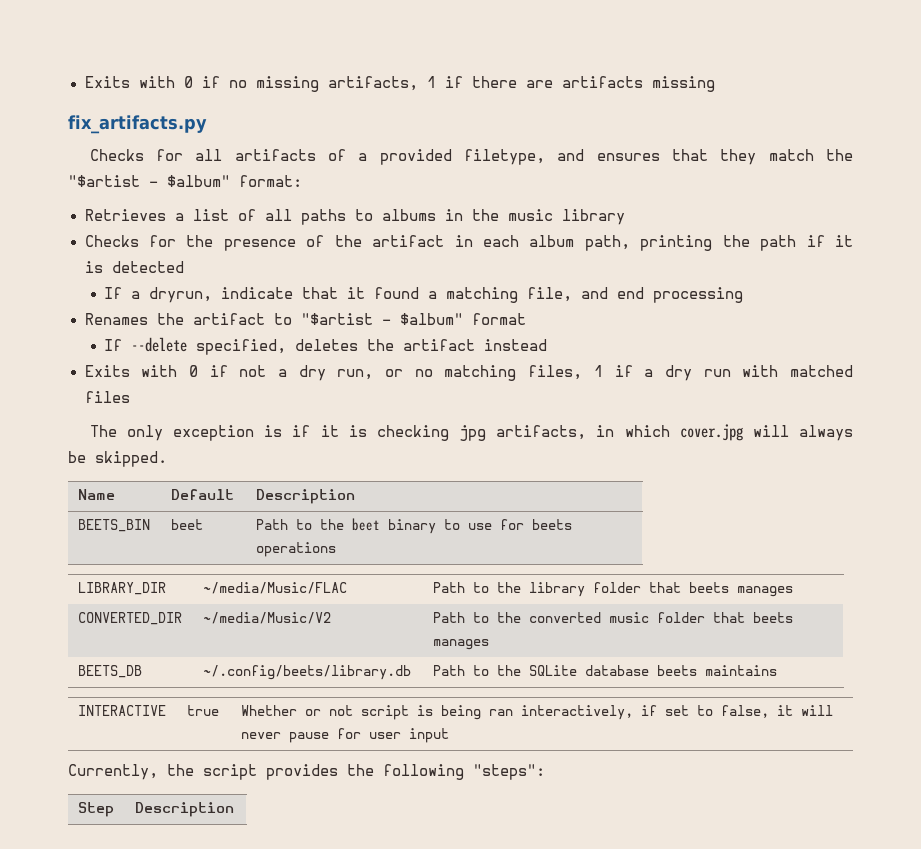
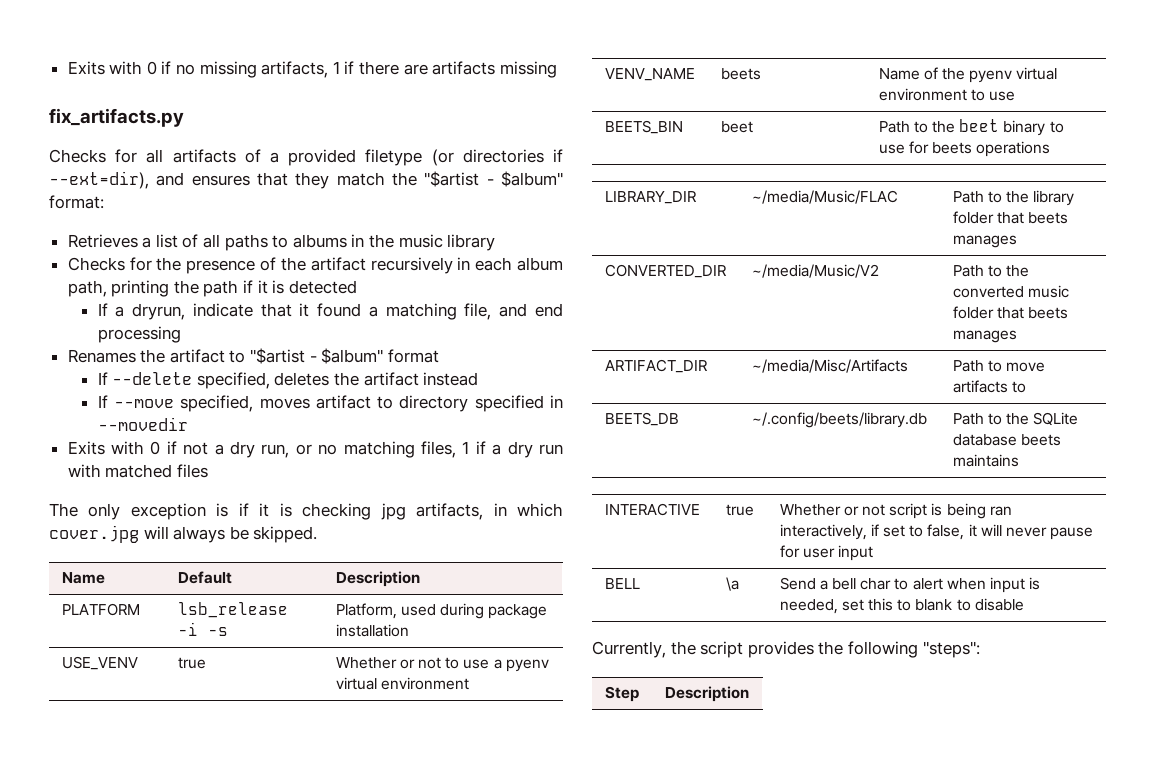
[464,149,546,165] filetype, -> [365,149,563,166] [49,171,149,189] filetype (or directories if --ext=dir),
(445, 241) none -> [370,257,453,274] recursively
(548, 345) none -> [97,395,563,412] [97,417,188,431] // If --move specified, moves artifact to directory specified in --movedir
(356, 496) none -> [61,603,140,616] [177,602,288,618] [177,622,228,636] [335,603,548,619] [335,624,409,637] [61,656,138,670] [177,657,206,669] [335,657,549,672] [335,677,469,690] [604,68,695,81] [720,68,761,80] [878,67,1058,83] [878,88,1016,101] // PLATFORM | lsb_release -i -s | Platform, used during package installation // USE_VENV | true | Whether or not to use a pyenv virtual environment // VENV_NAME | beets | Name of the pyenv virtual environment to use
(490, 644) none -> [604,359,708,373] [751,359,908,373] [952,360,1046,372] [952,380,1026,393] // ARTIFACT_DIR | ~/media/Misc/Artifacts | Path to move artifacts to
(450, 735) none -> [604,578,640,589] [725,577,739,591] [779,577,1041,593] [779,598,1024,614] // BELL | \a | Send a bell char to alert when input is needed, set this to blank to disable

